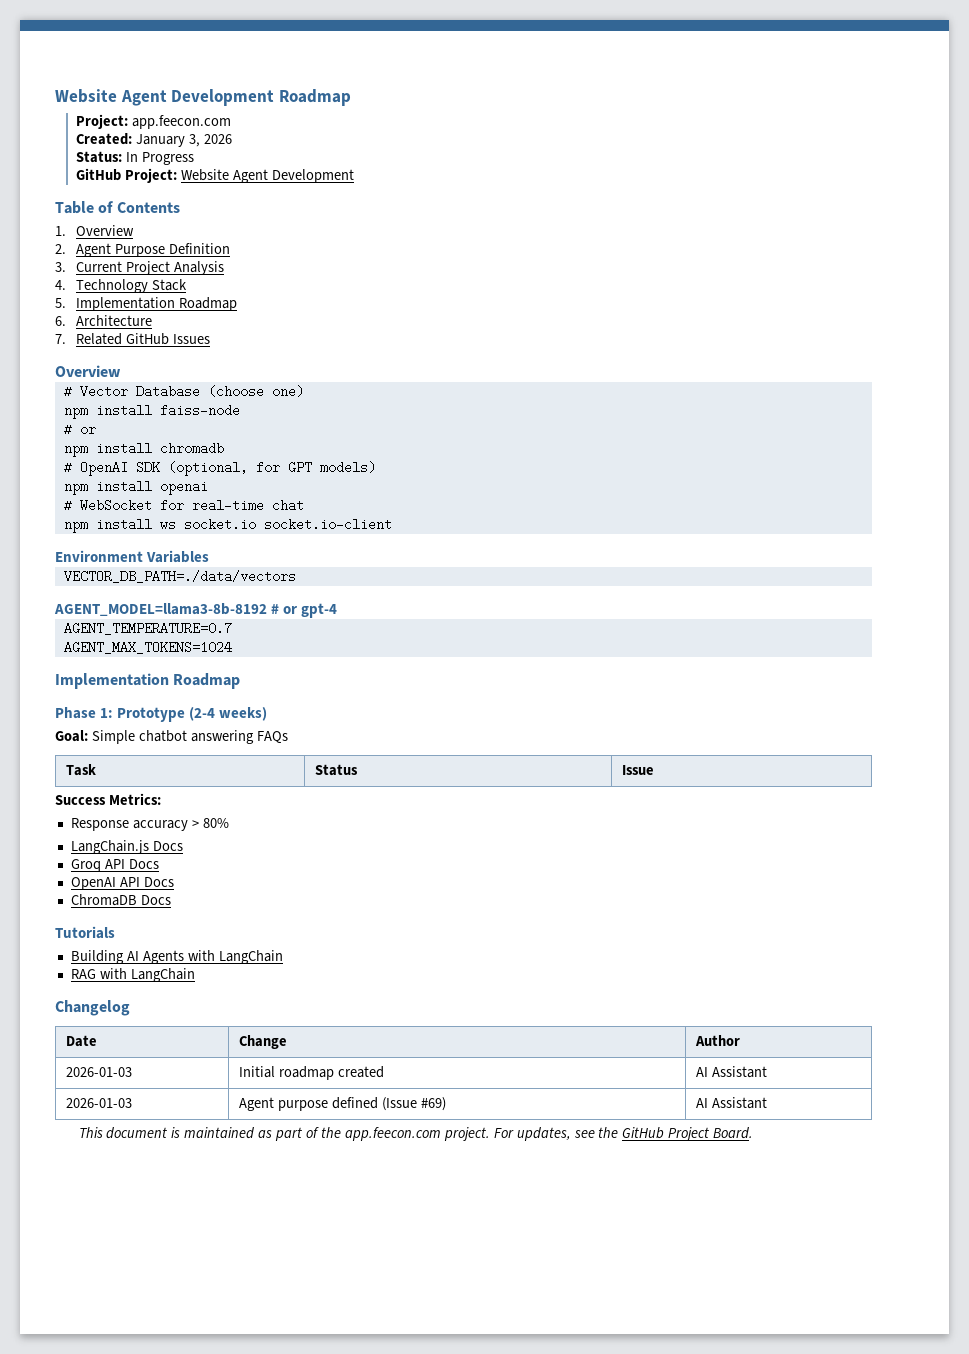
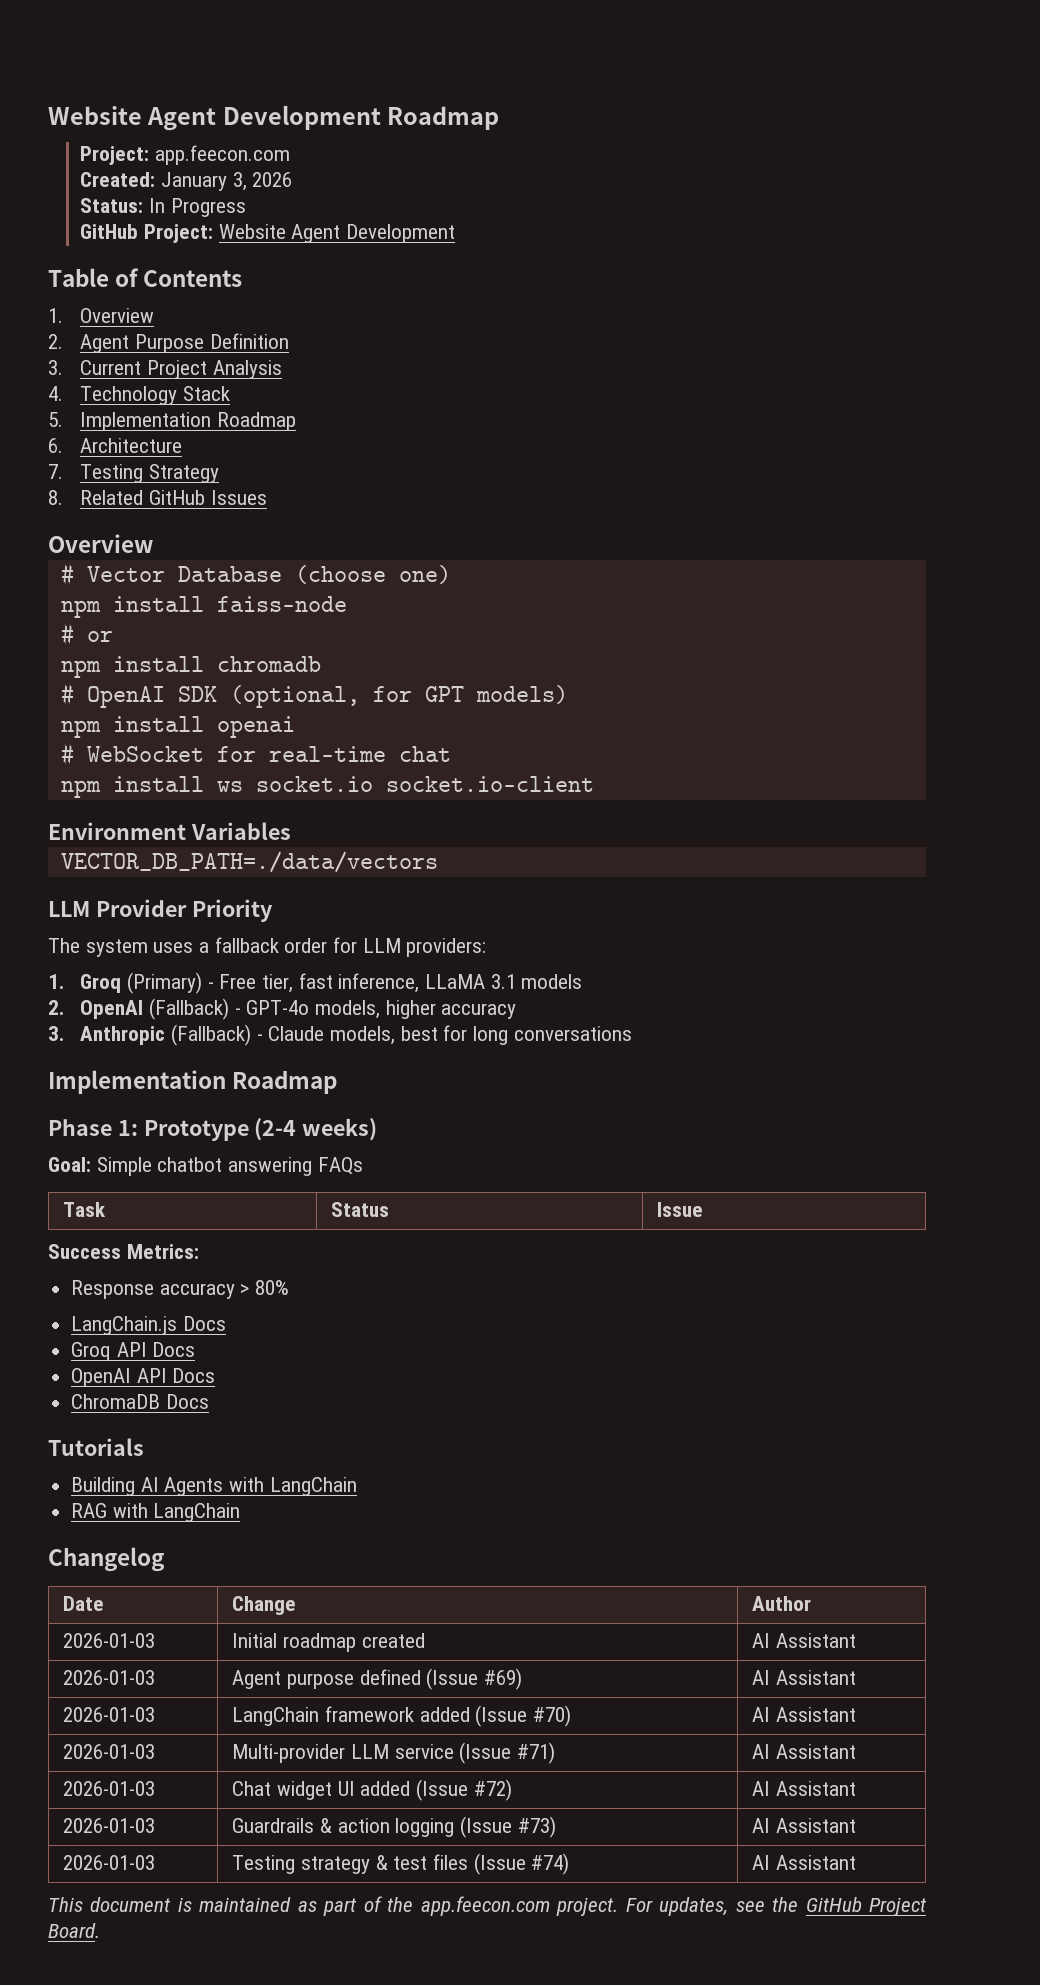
(66, 339) none -> [80,464,220,483] [48,490,63,505] Testing Strategy // 8.
[54,603,338,618] [63,622,232,635] [63,641,232,654] AGENT_MODEL=llama3-8b-8192 # or gpt-4 // AGENT_TEMPERATURE=0.7 // AGENT_MAX_TOKENS=1024 -> [48,899,273,922] [48,937,487,957] [48,972,583,994] [48,998,517,1020] [48,1024,632,1046] LLM Provider Priority // The system uses a fallback order for LLM providers: // 1. Groq (Primary) - Free tier, fast inference, LLaMA 3.1 models // 2. OpenAI (Fallback) - GPT-4o models, higher accuracy // 3. Anthropic (Fallback) - Claude models, best for long conversations
(767, 1103) none -> [63,1707,156,1722] [232,1705,572,1727] [752,1707,857,1722] [63,1744,156,1759] [232,1742,556,1764] [752,1744,857,1759] [63,1781,156,1796] [232,1779,512,1801] [752,1781,857,1796] [63,1818,156,1833] [232,1816,556,1838] [752,1818,857,1833] [63,1855,156,1870] [232,1853,570,1875] [752,1855,857,1870] // 2026-01-03 | LangChain framework added (Issue #70) | AI Assistant // 2026-01-03 | Multi-provider LLM service (Issue #71) | AI Assistant // 2026-01-03 | Chat widget UI added (Issue #72) | AI Assistant // 2026-01-03 | Guardrails & action logging (Issue #73) | AI Assistant // 2026-01-03 | Testing strategy & test files (Issue #74) | AI Assistant

